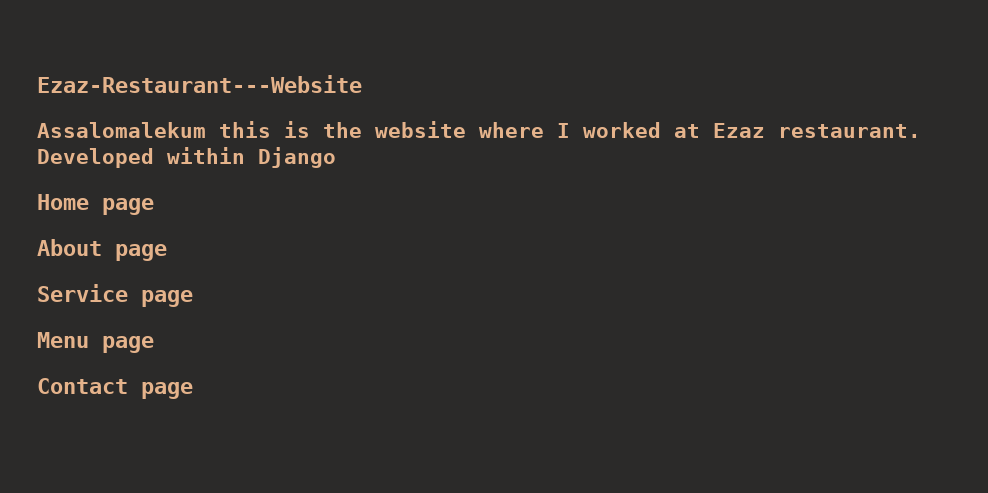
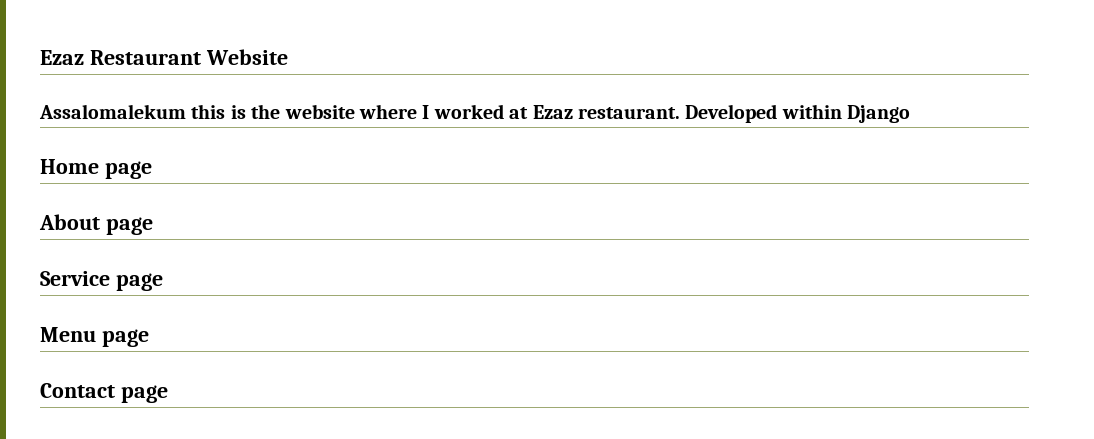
[37,75,362,93] Ezaz-Restaurant---Website -> [40,49,288,65] Ezaz Restaurant Website

